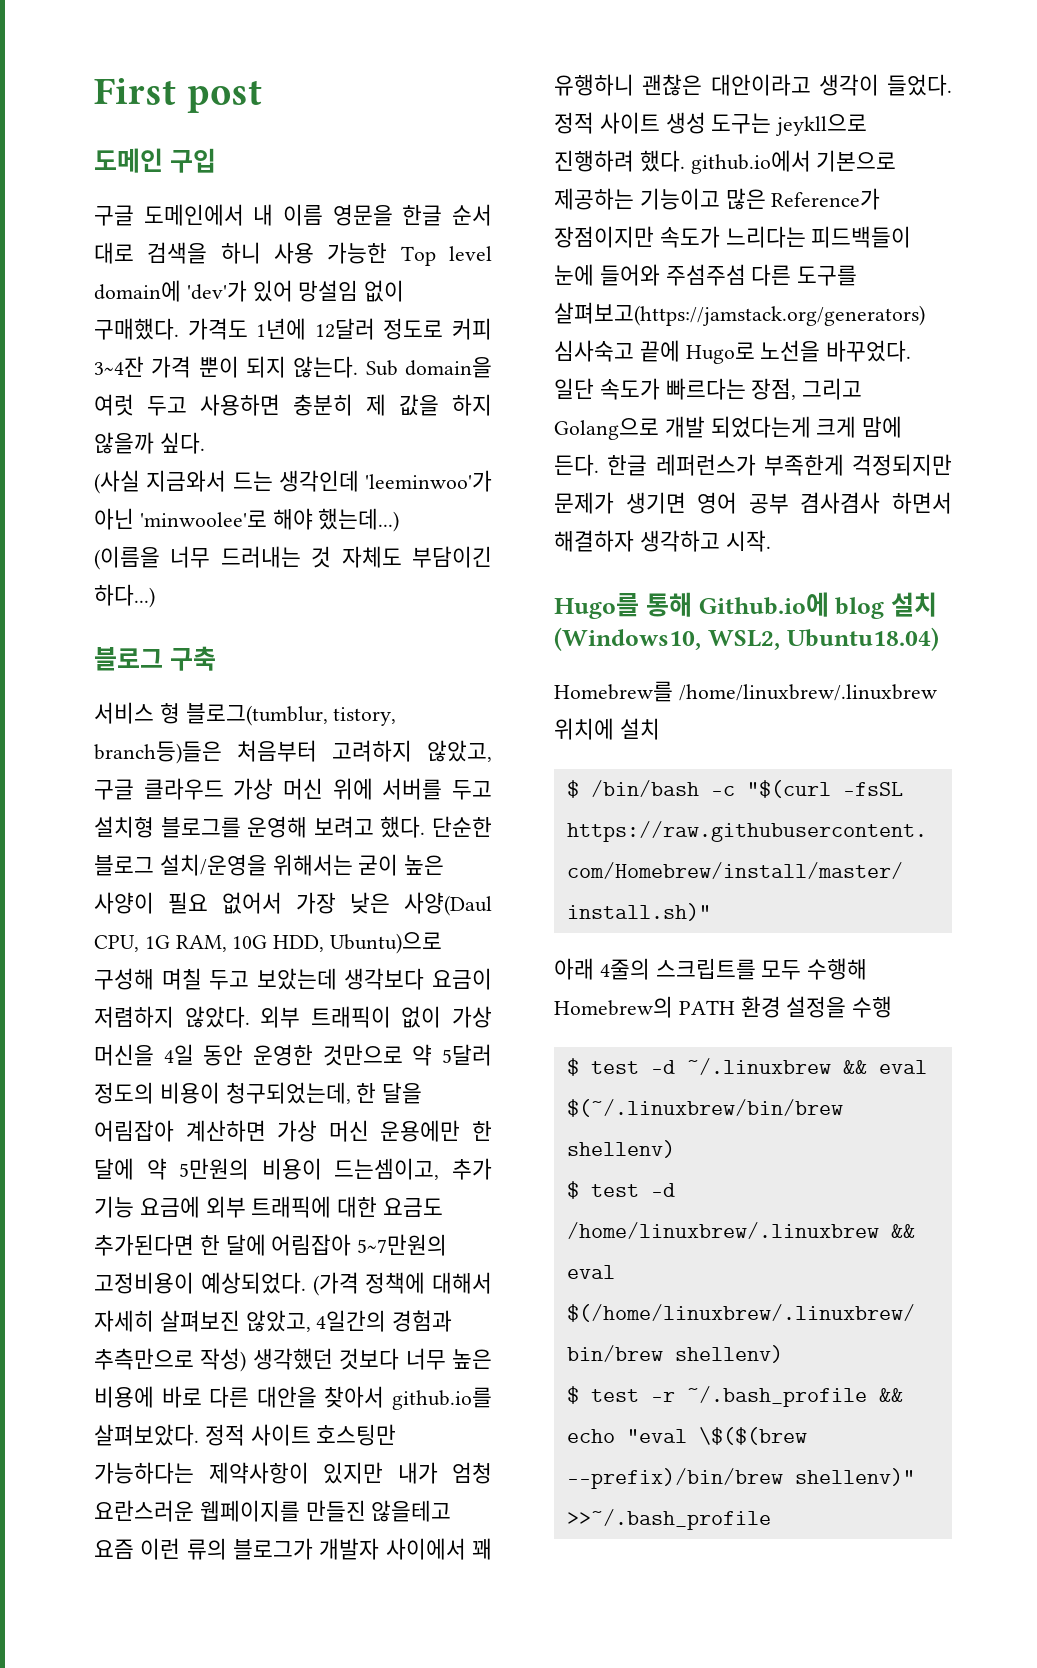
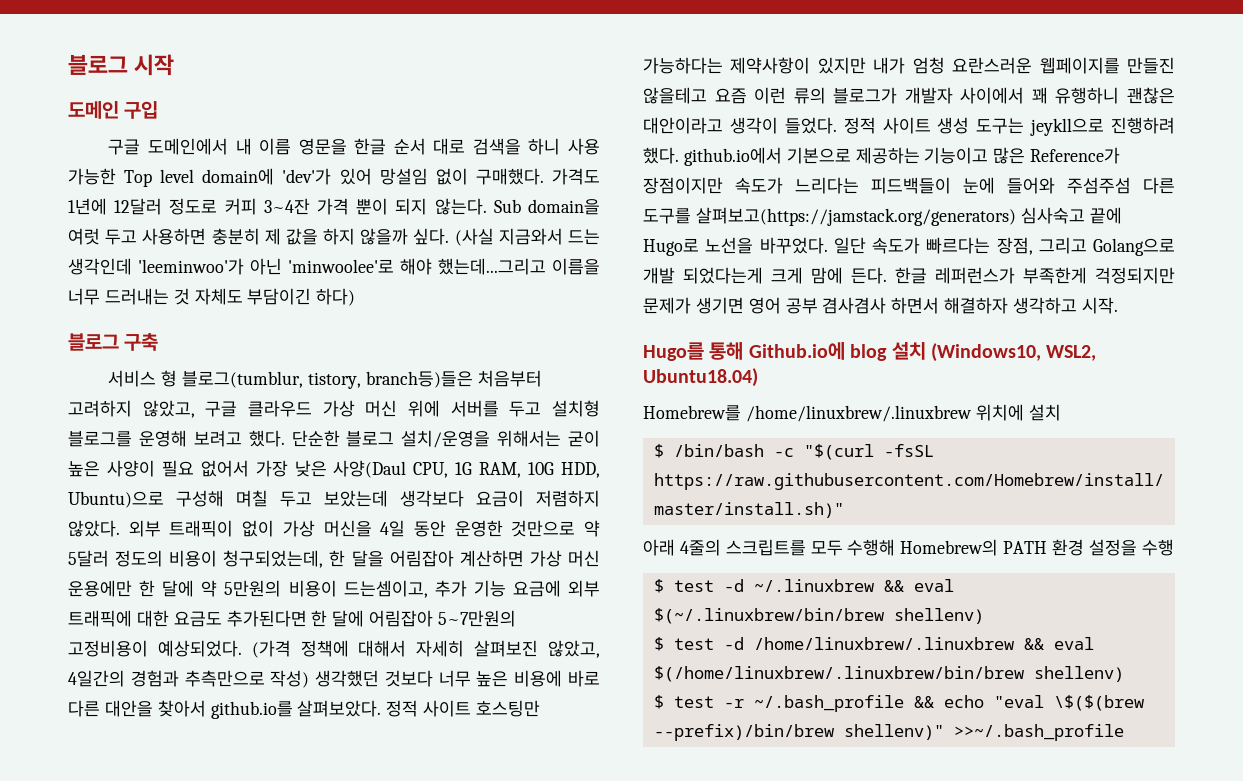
[94,78,262,113] First post -> [68,54,175,76] 블로그 시작
(205, 443) // -> (450, 236) none
[318,508,400,532] [94,546,160,570] 했는데...) // (이름을 -> [438,258,600,275] 했는데...그리고 이름을
[94,584,155,608] 하다...) -> [316,288,356,306] 하다)

